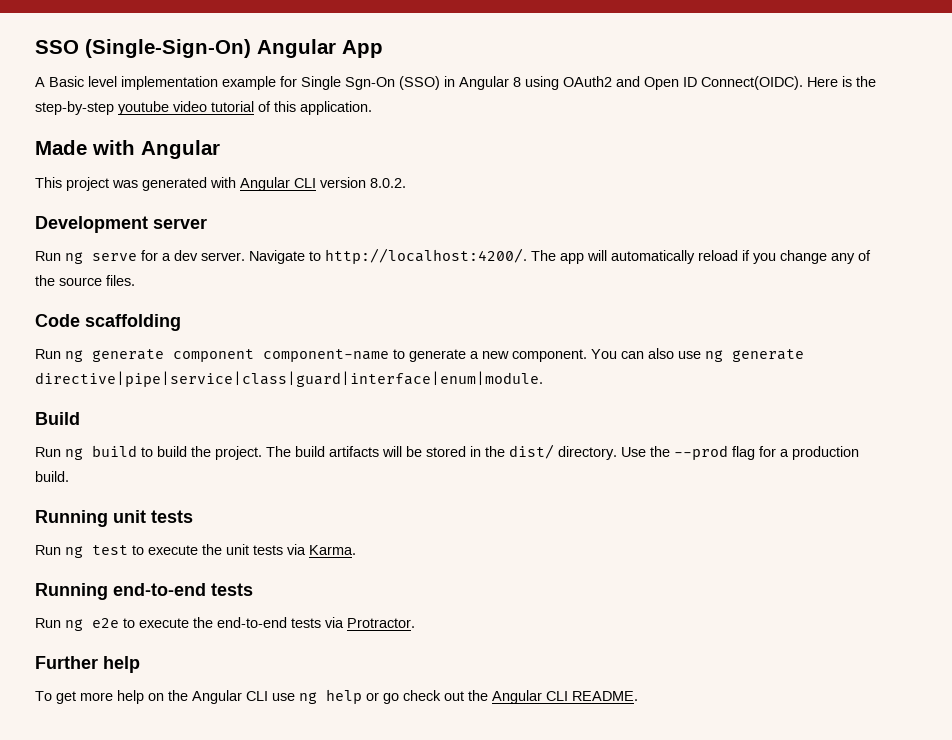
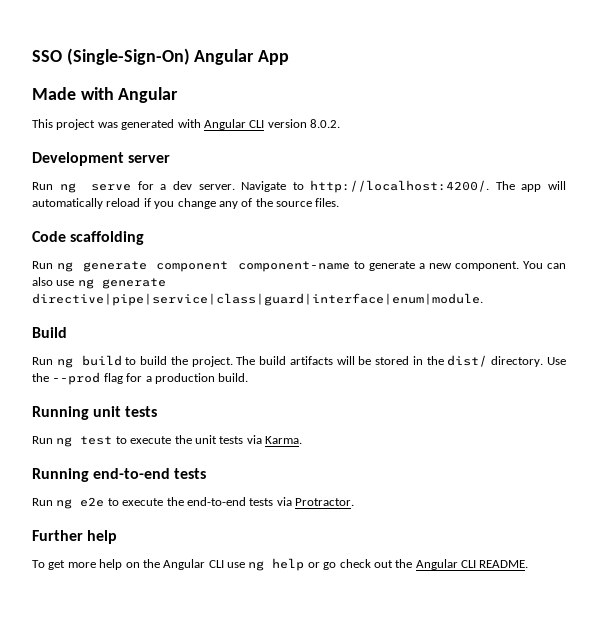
[35,76,876,90] [35,101,372,115] // A Basic level implementation example for Single Sgn-On (SSO) in Angular 8 using OAuth2 and Open ID Connect(OIDC). Here is the step-by-step youtube video tutorial of this application. -> (290, 57) none

